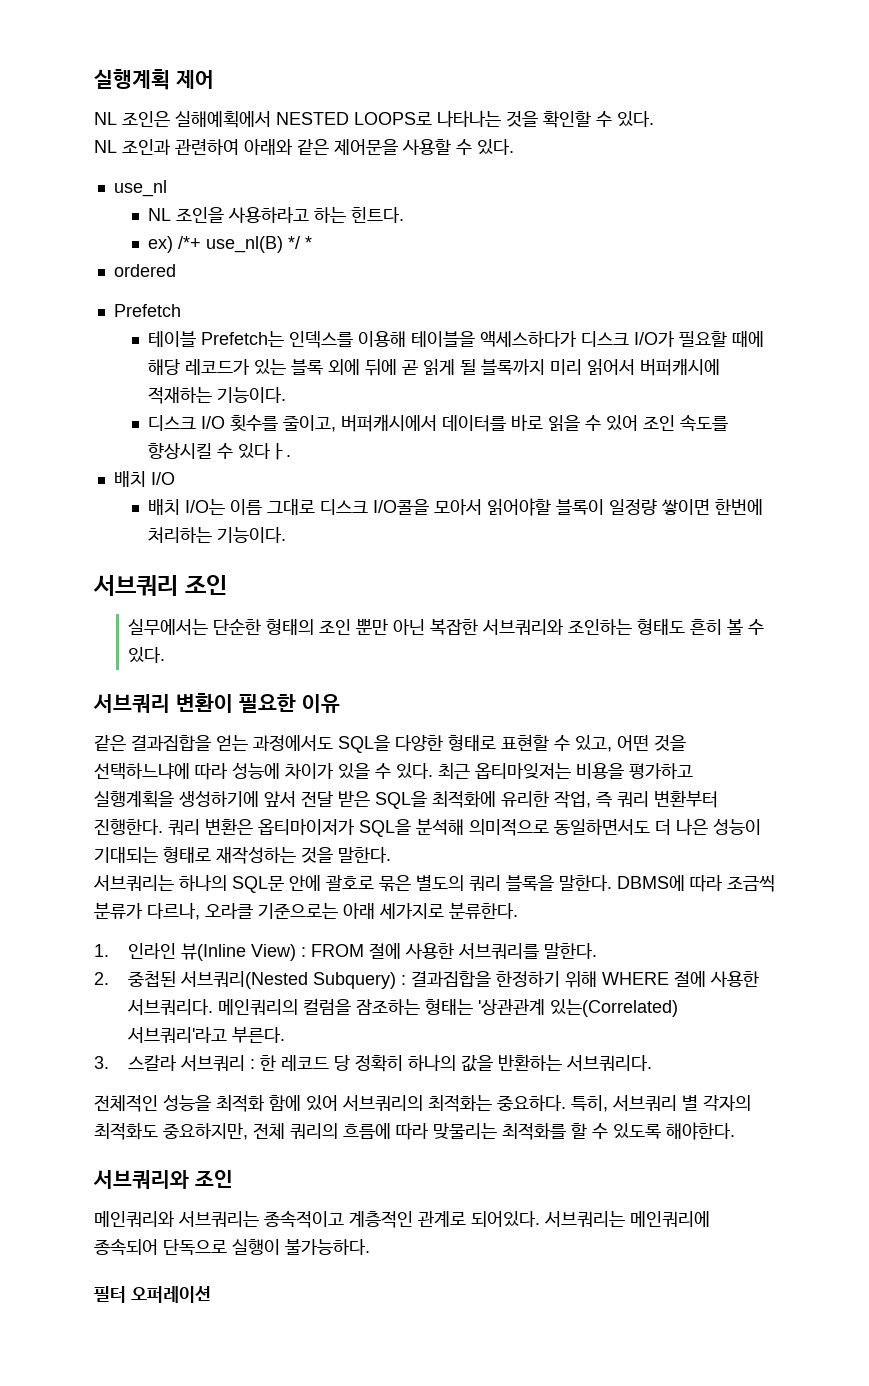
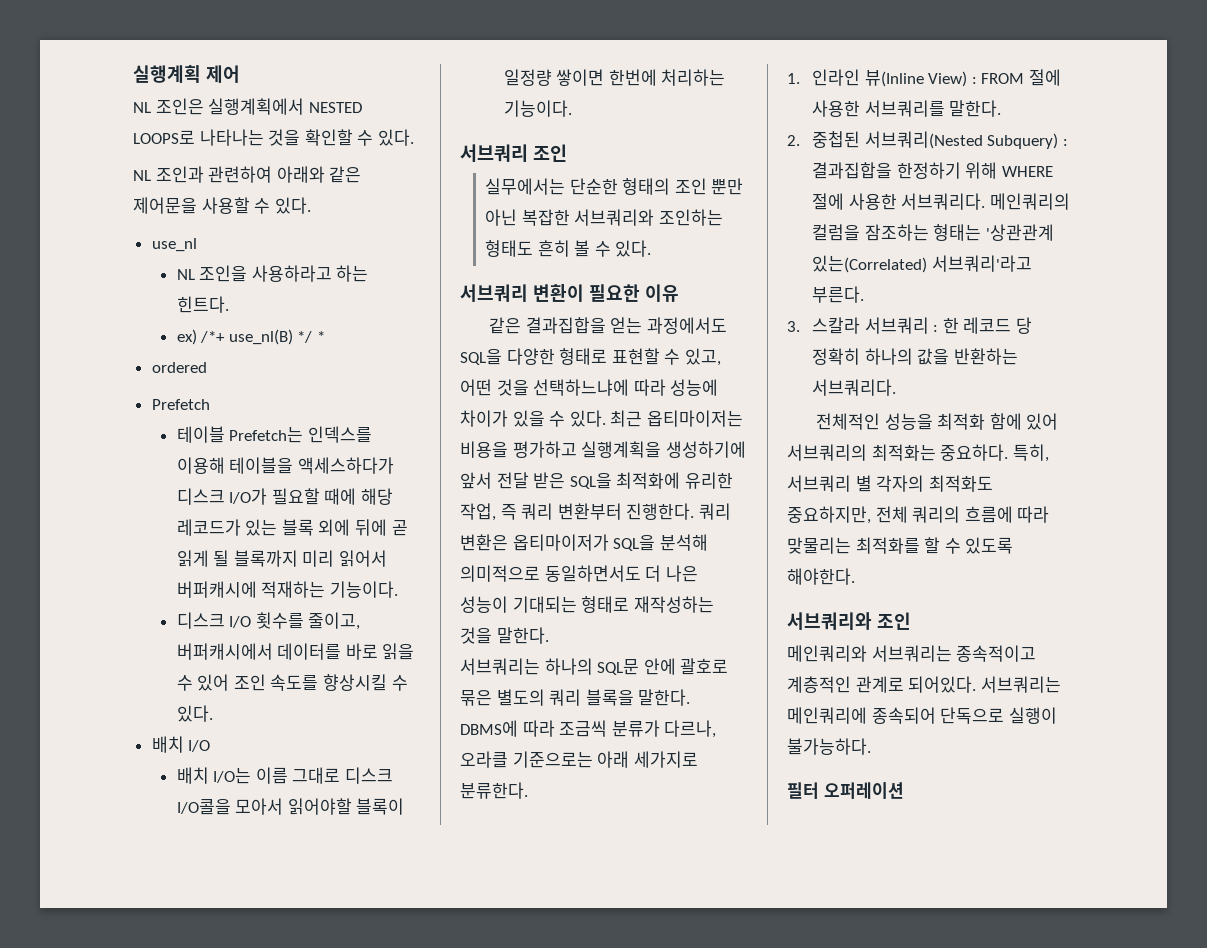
[175,111,271,128] 실해예획에서 -> [208,98,305,115] 실행계획에서
[238,443,292,460] 있다ㅏ. -> [176,705,213,722] 있다.
[475,763,571,779] 옵티마잊저는 -> [646,410,743,427] 옵티마이저는

